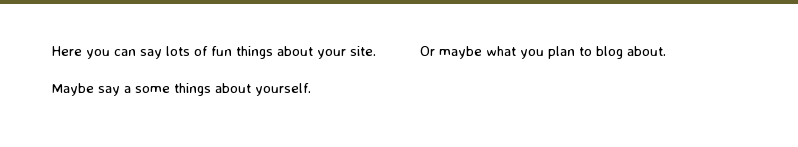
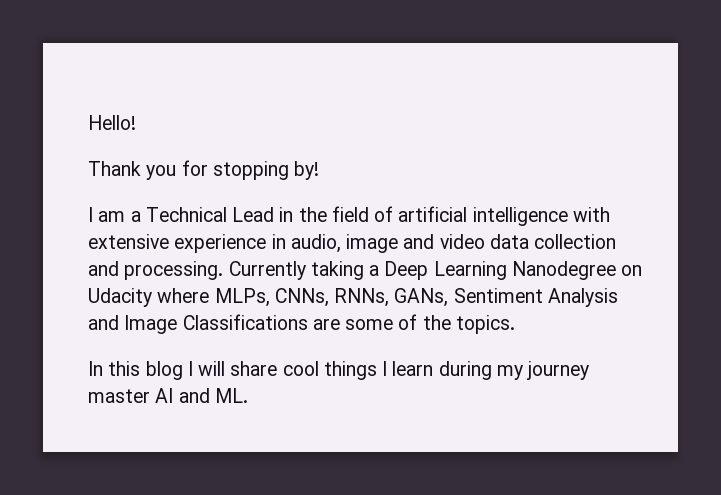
[52,46,376,59] [52,83,311,96] [420,46,666,59] Here you can say lots of fun things about your site. // Maybe say a some things about yourself. // Or maybe what you plan to blog about. -> [88,115,136,130] [88,160,320,180] [88,206,610,226] [88,234,617,253] [88,261,643,280] [88,288,618,307] [88,314,515,334] [88,361,590,380] [88,388,248,403] Hello! // Thank you for stopping by! // I am a Technical Lead in the field of artificial intelligence with extensive experience in audio, image and video data collection and processing. Currently taking a Deep Learning Nanodegree on Udacity where MLPs, CNNs, RNNs, GANs, Sentiment Analysis and Image Classifications are some of the topics. // In this blog I will share cool things I learn during my journey master AI and ML.

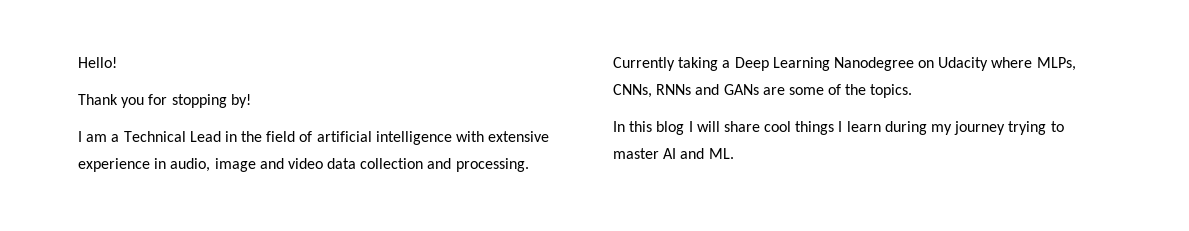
[334,288,618,307] [88,314,308,334] RNNs, GANs, Sentiment Analysis and Image Classifications -> [656,84,759,95] RNNs and GANs
(590, 370) none -> [1008,121,1064,135] trying to

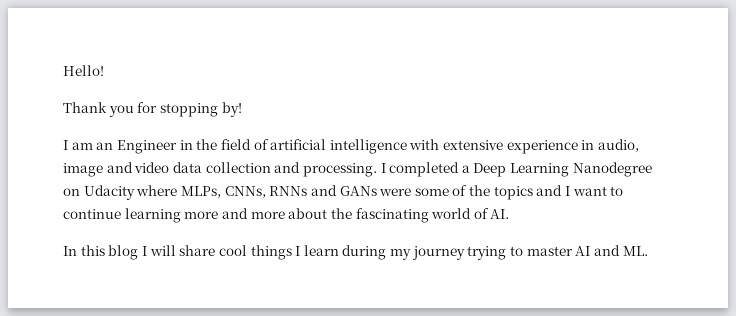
[111,131,221,142] a Technical Lead -> [96,140,177,154] an Engineer
[613,57,719,71] Currently taking -> [380,162,460,177] I completed
[762,87,785,95] are -> [379,188,412,196] were
[870,84,913,98] topics. -> [493,185,624,200] [63,208,510,223] topics and I want to continue learning more and more about the fascinating world of AI.

